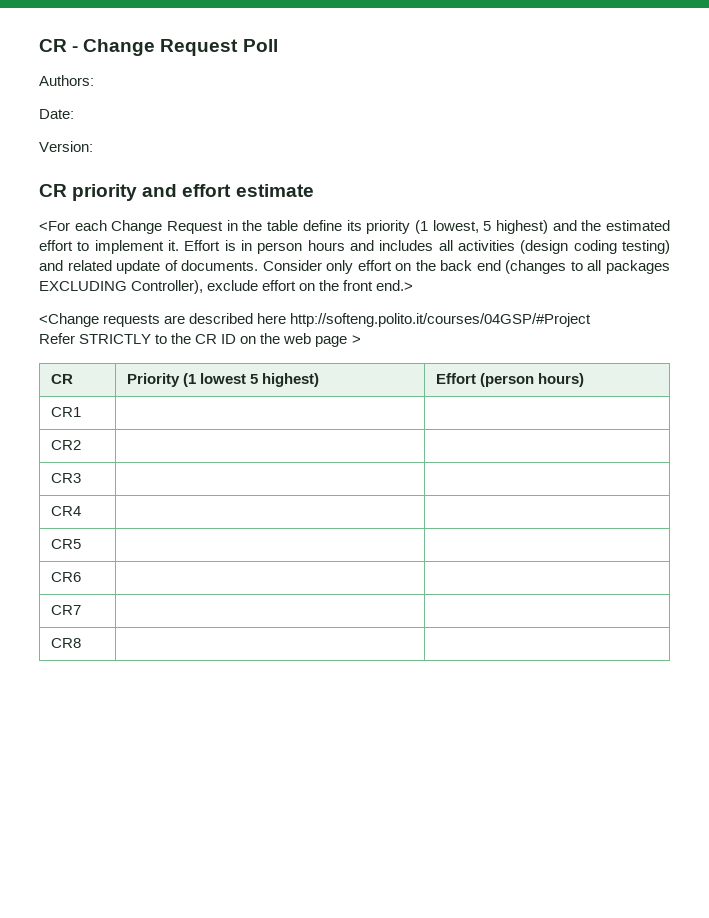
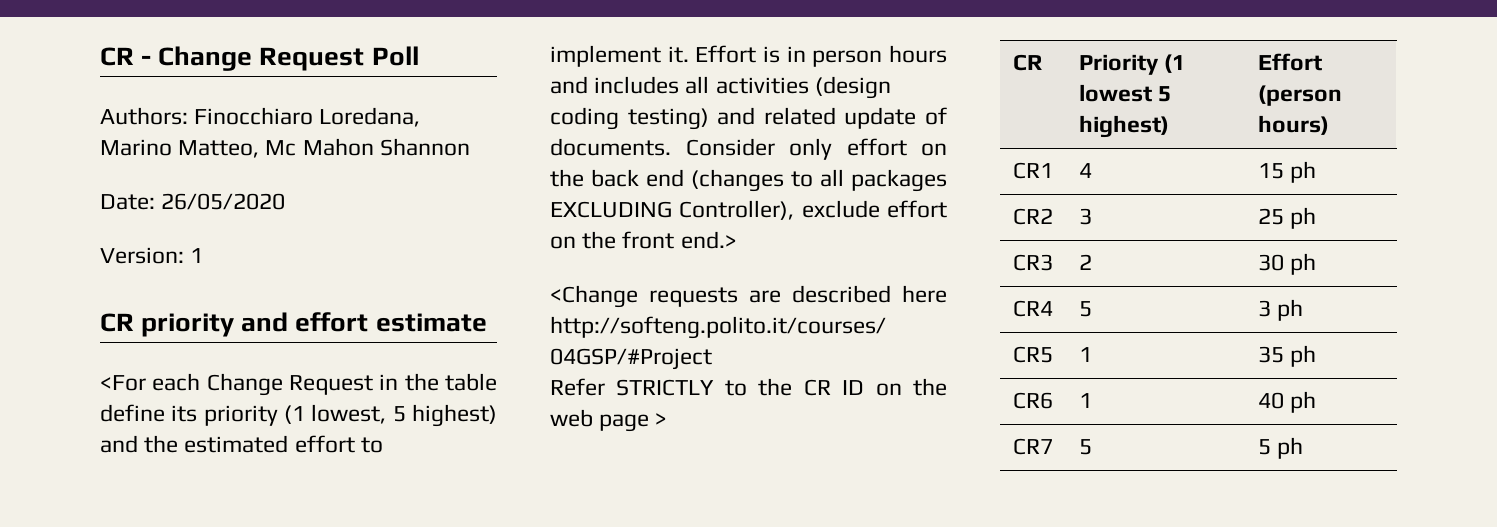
(94, 80) none -> [194,107,421,127] [100,138,470,158] Finocchiaro Loredana, Marino Matteo, Mc Mahon Shannon
(74, 114) none -> [161,193,286,210] 26/05/2020
(93, 146) none -> [190,248,204,263] 1
[50,440,81,450] [50,473,81,483] [50,506,81,516] [50,539,81,549] [50,572,81,582] [50,605,81,615] [50,638,81,648] | // CR2 | | // CR3 | | // CR4 | | // CR5 | | // CR6 | | // CR7 | | // CR8 | | -> [1078,163,1092,178] [1257,161,1317,183] [1012,208,1053,225] [1078,208,1092,225] [1257,207,1317,229] [1012,254,1053,271] [1078,254,1092,270] [1257,253,1317,275] [1012,300,1053,317] [1078,301,1092,317] [1257,299,1304,321] [1012,346,1053,363] [1078,347,1092,362] [1257,345,1317,367] [1012,392,1053,409] [1078,393,1092,408] [1257,391,1317,413] [1012,438,1053,455] [1078,439,1092,455] [1257,437,1304,459] 4 | 15 ph // CR2 | 3 | 25 ph // CR3 | 2 | 30 ph // CR4 | 5 | 3 ph // CR5 | 1 | 35 ph // CR6 | 1 | 40 ph // CR7 | 5 | 5 ph

